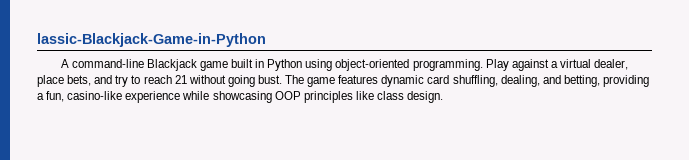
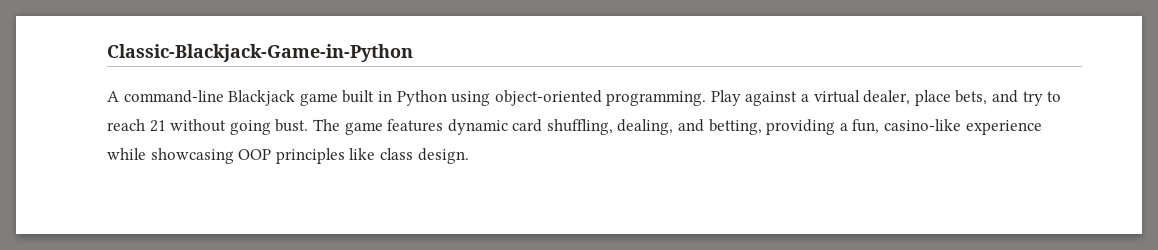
[37,33,266,47] lassic-Blackjack-Game-in-Python -> [107,44,413,62] Classic-Blackjack-Game-in-Python

